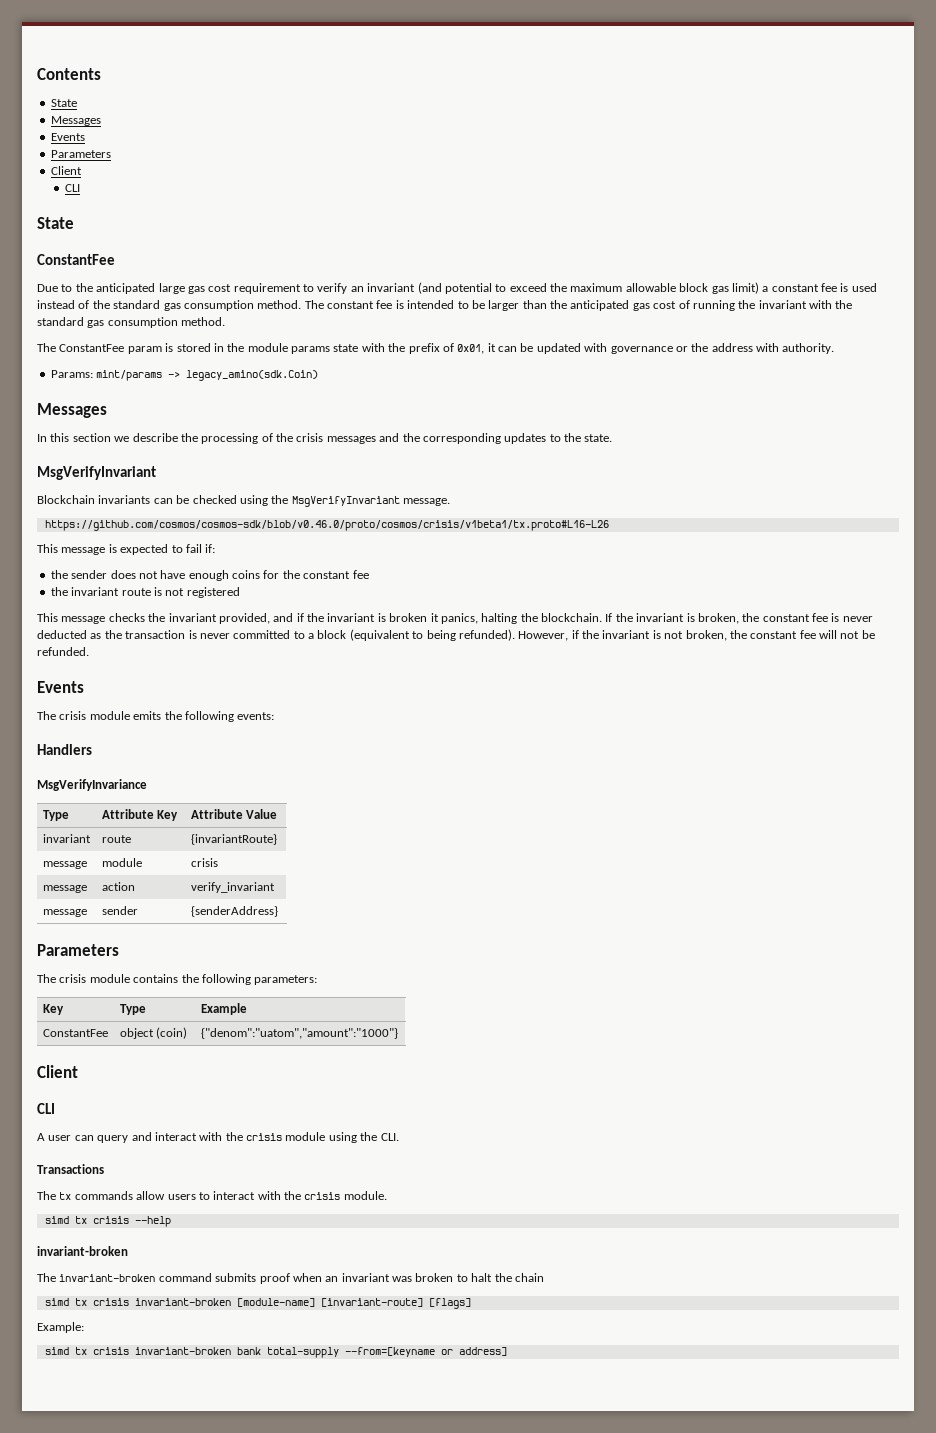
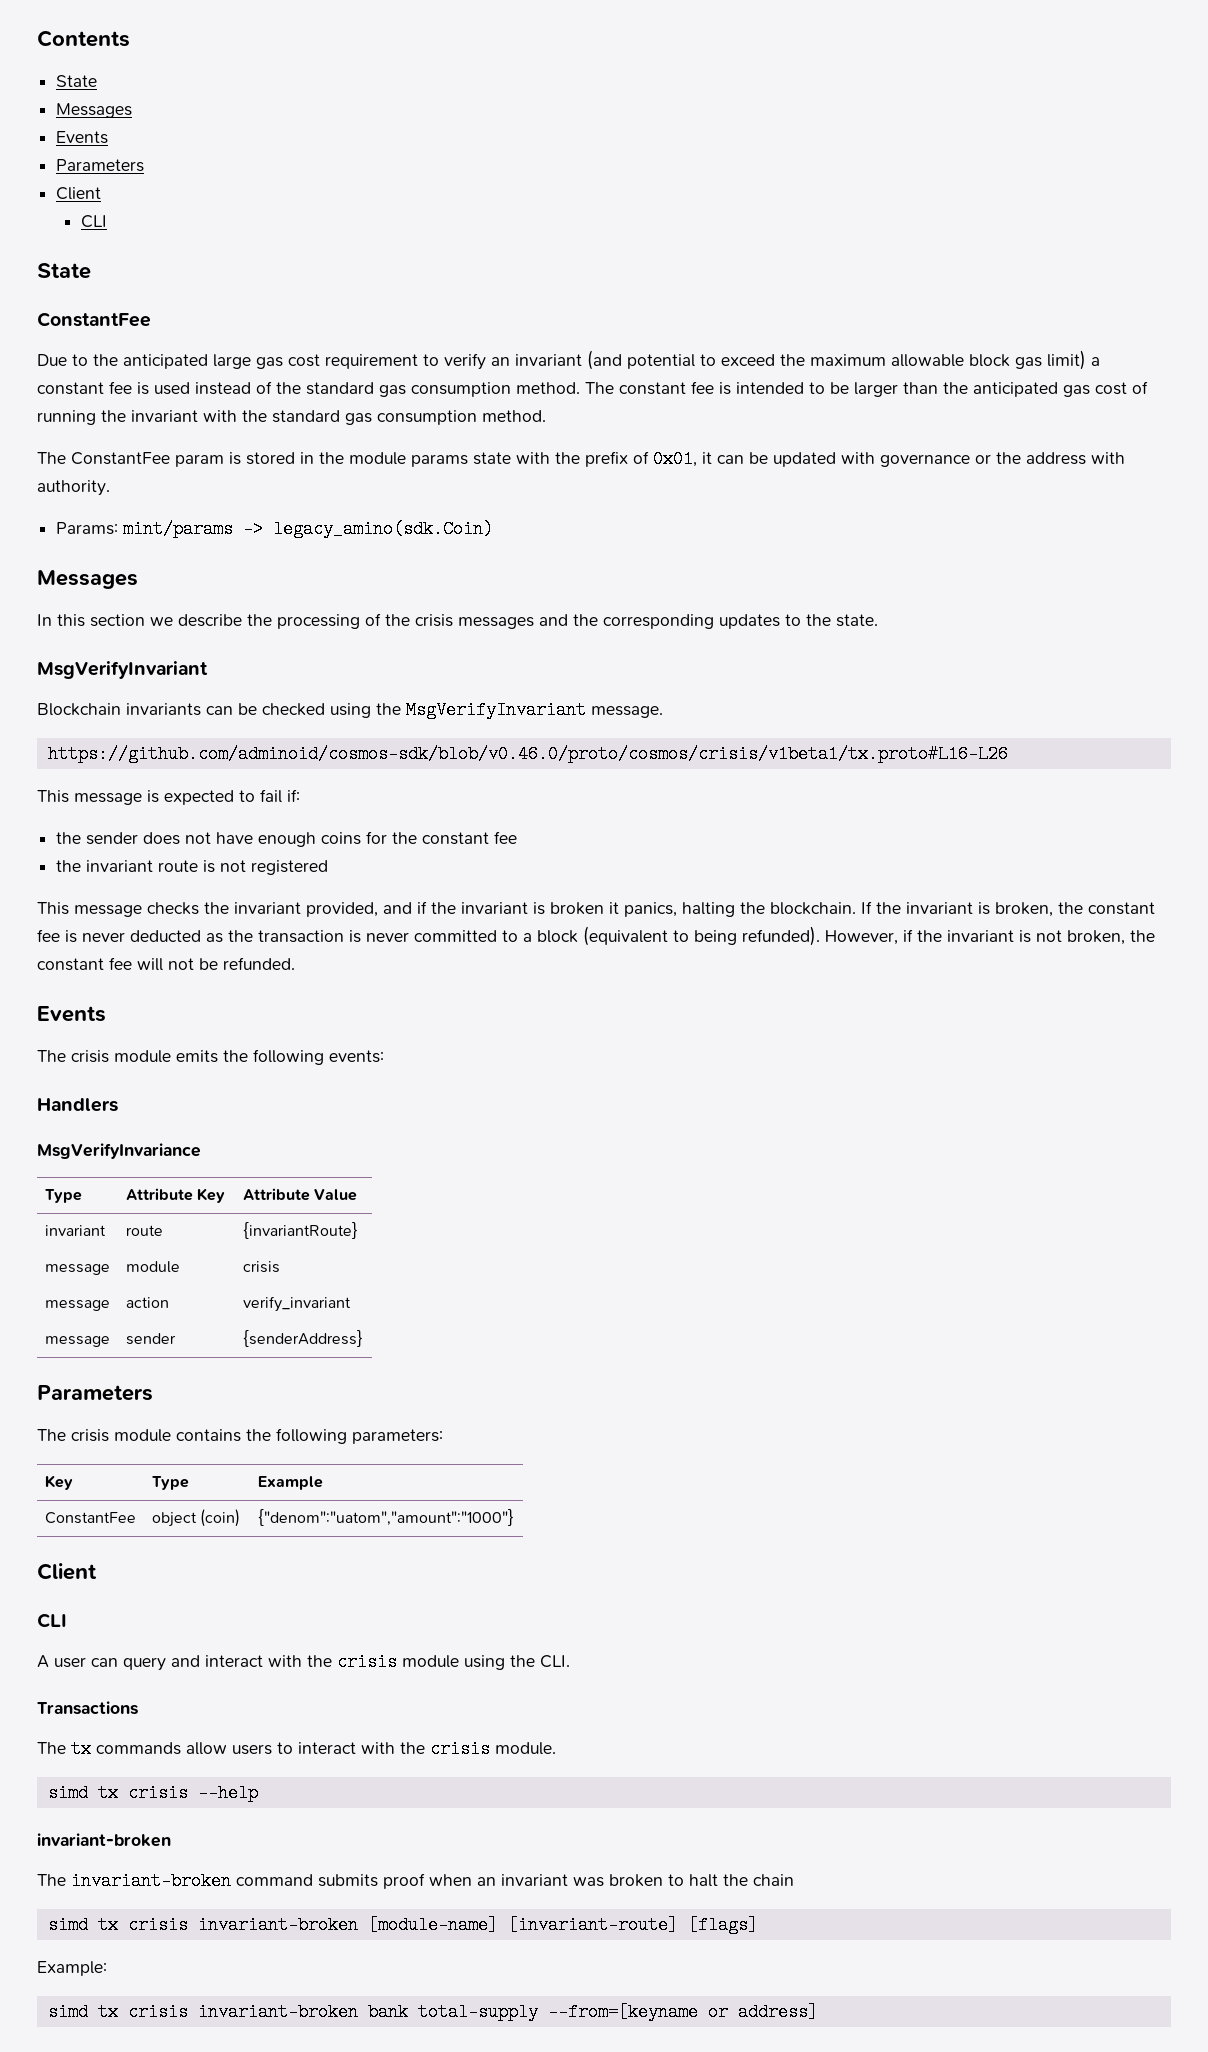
[44,520,609,531] https://github.com/cosmos/cosmos-sdk/blob/v0.46.0/proto/cosmos/crisis/v1beta1/tx.proto#L16-L26 -> [47,745,1008,763] https://github.com/adminoid/cosmos-sdk/blob/v0.46.0/proto/cosmos/crisis/v1beta1/tx.proto#L16-L26

